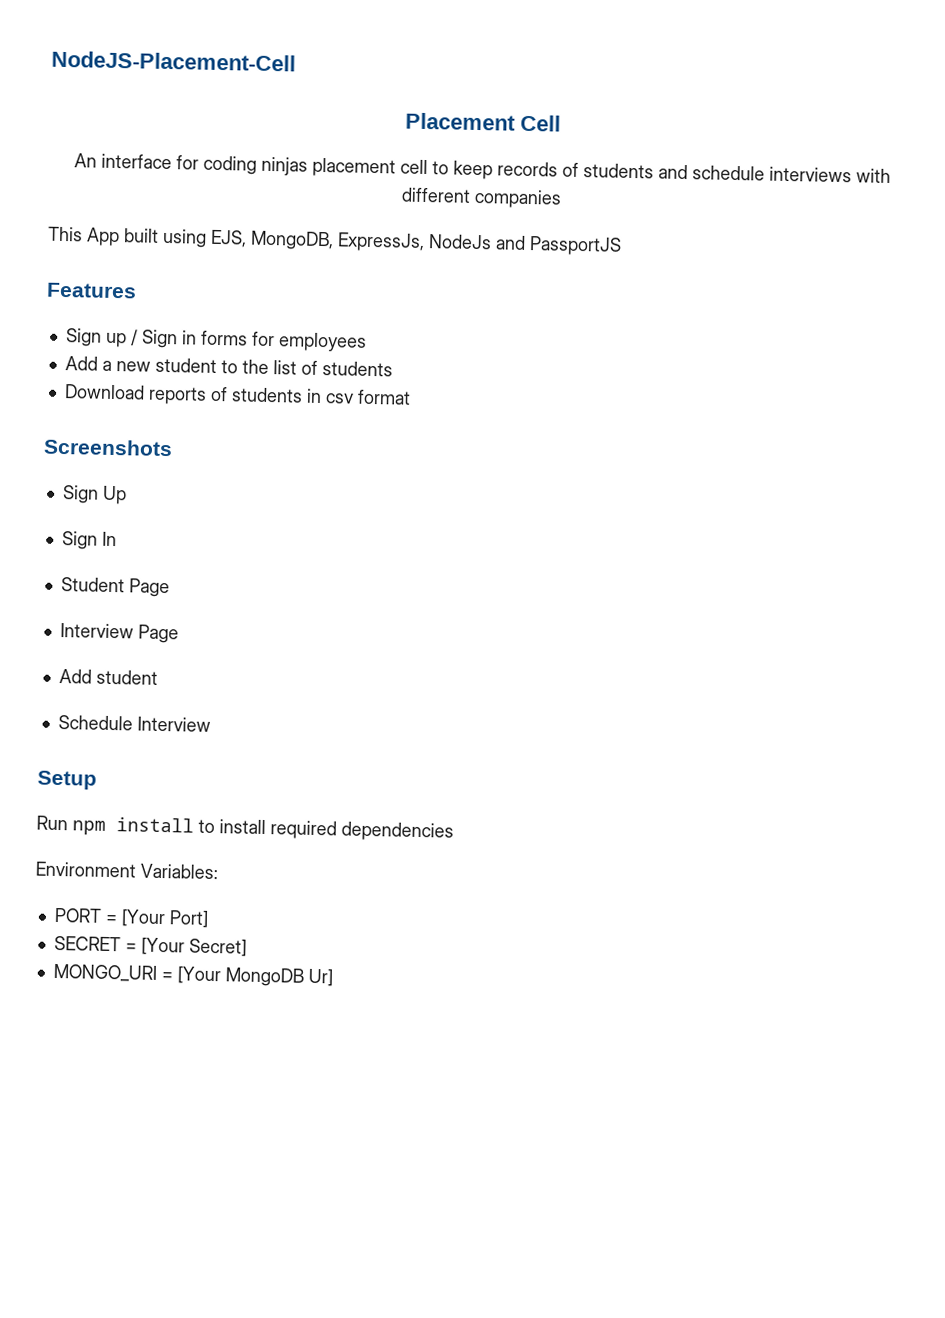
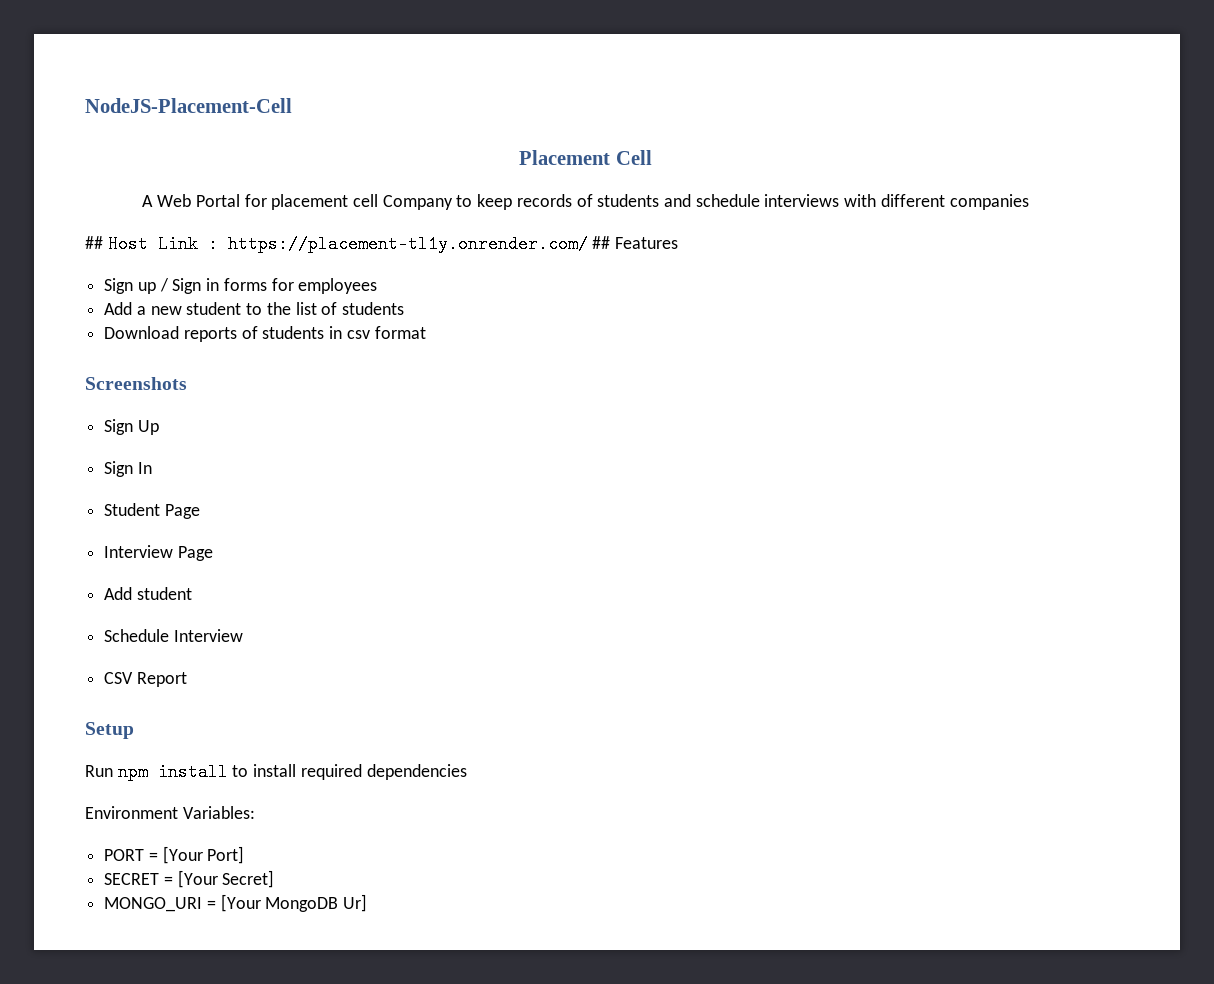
[73,153,308,176] An interface for coding ninjas -> [142,194,267,207] A Web Portal for
(428, 167) none -> [382,195,453,210] Company
[48,226,622,256] This App built using EJS, MongoDB, ExpressJs, NodeJs and PassportJS // -> [85,235,611,253] ## Host Link : https://placement-tl1y.onrender.com/ ##
(211, 724) none -> [104,672,187,687] // CSV Report

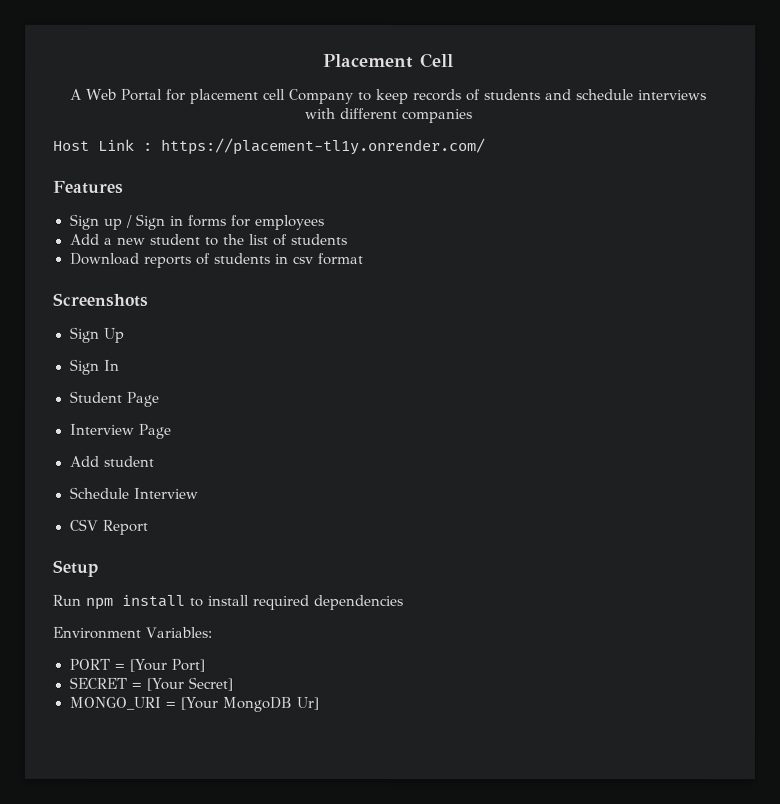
[85,98,292,113] NodeJS-Placement-Cell // -> (323, 61) none
[85,236,103,249] ## -> (473, 116) none
[592,236,611,249] ## -> (486, 146) //

